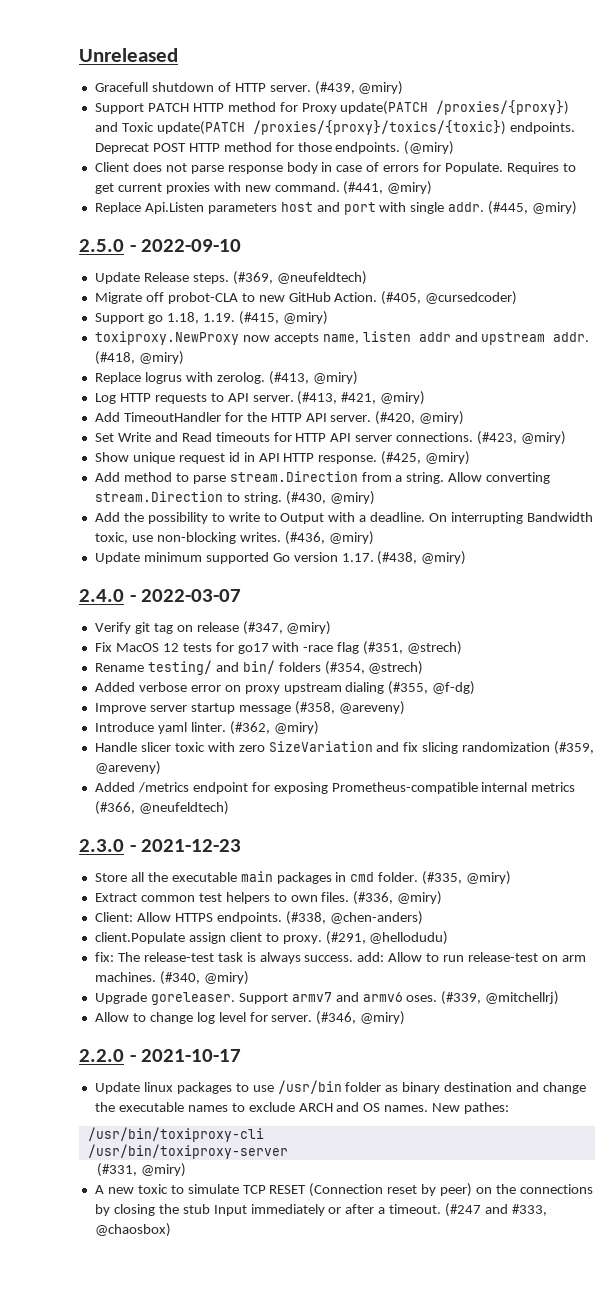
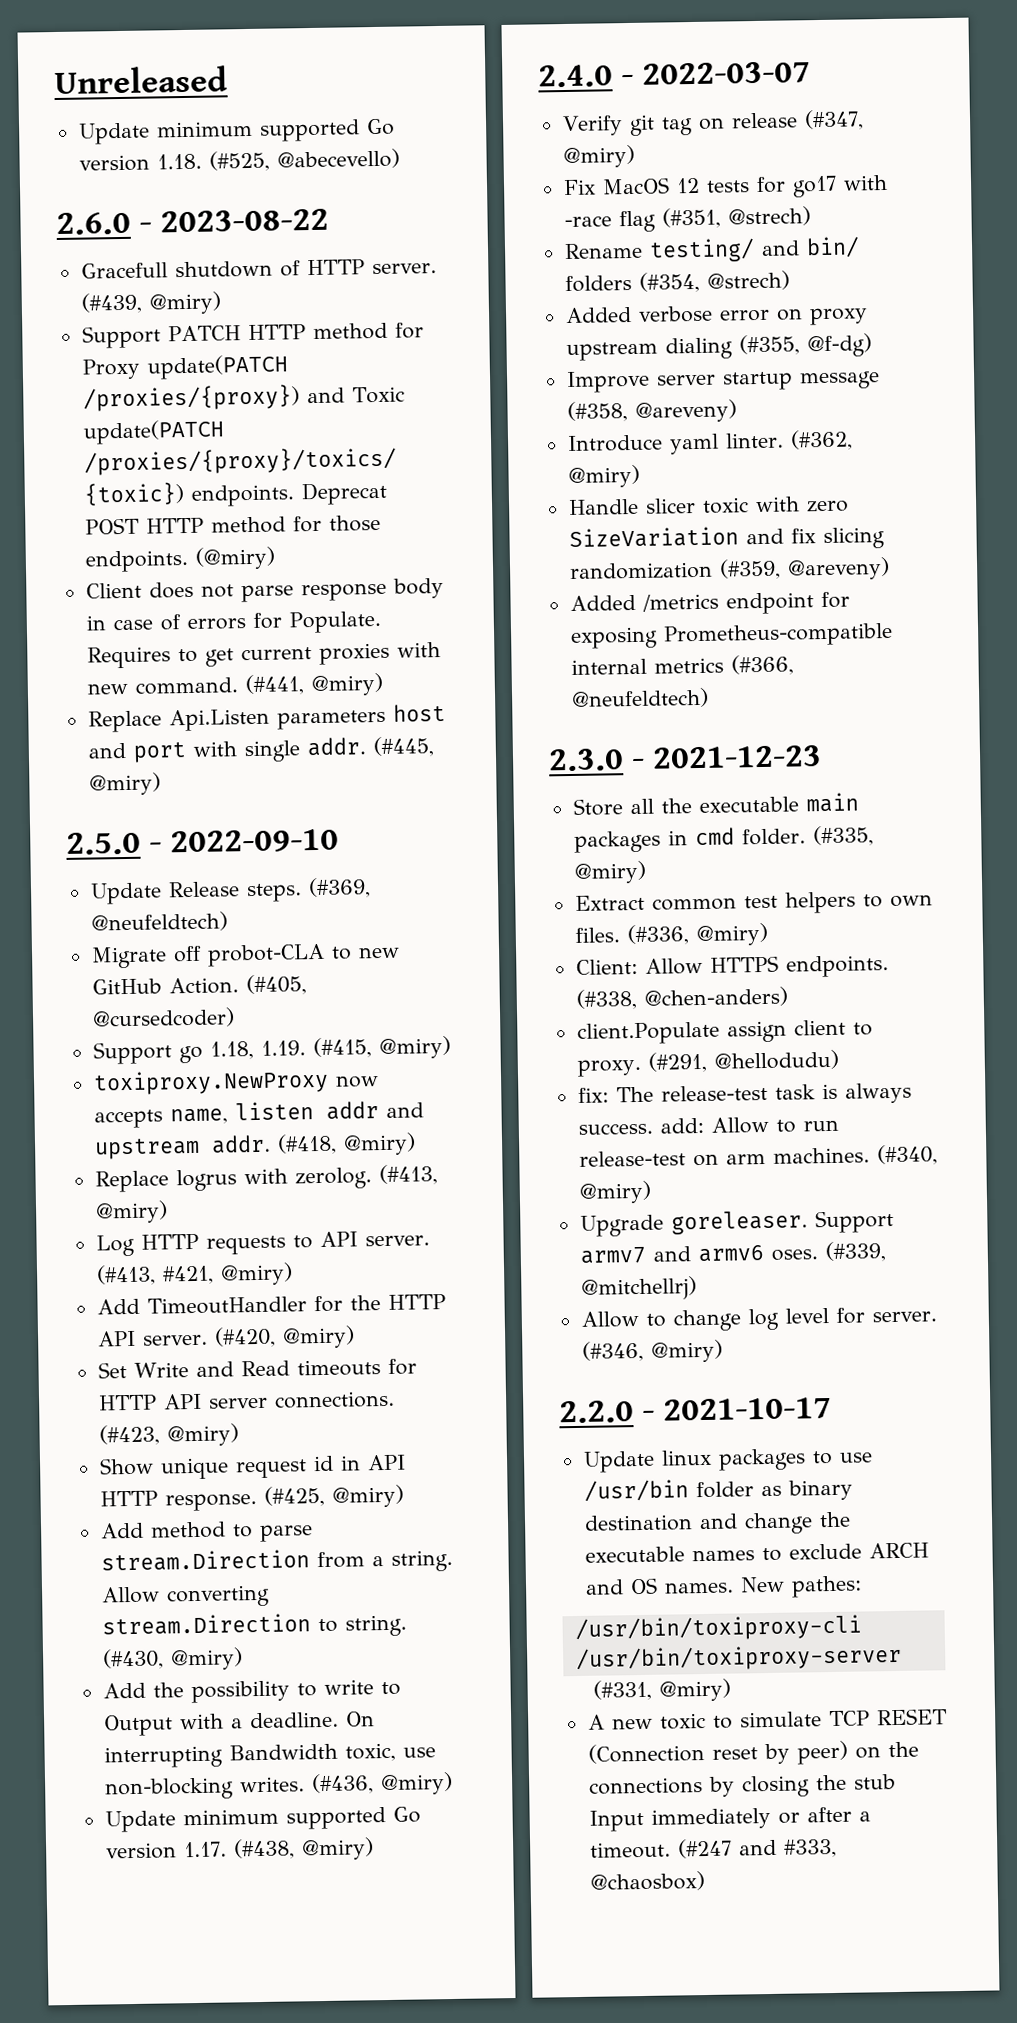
(178, 55) none -> [78,118,395,145] [78,148,400,172] [56,208,330,236] // Update minimum supported Go version 1.18. (#525, @abecevello) // 2.6.0 - 2023-08-22

